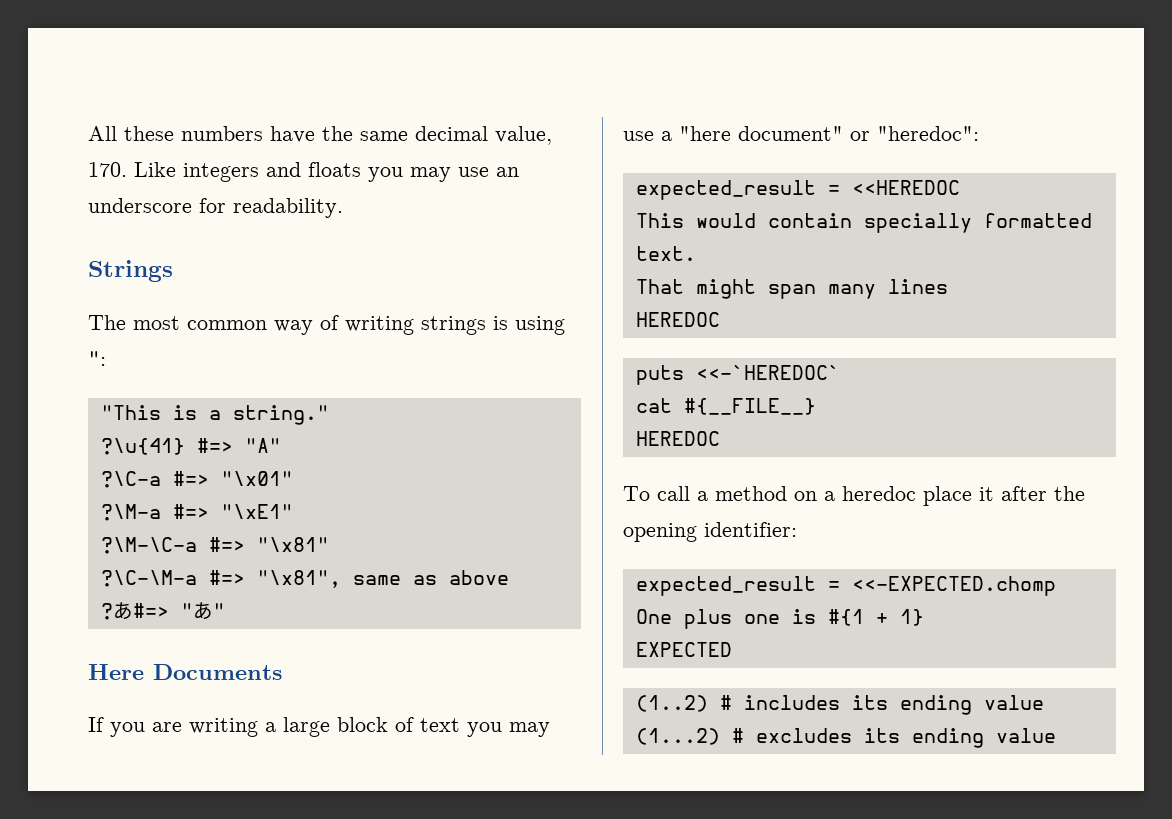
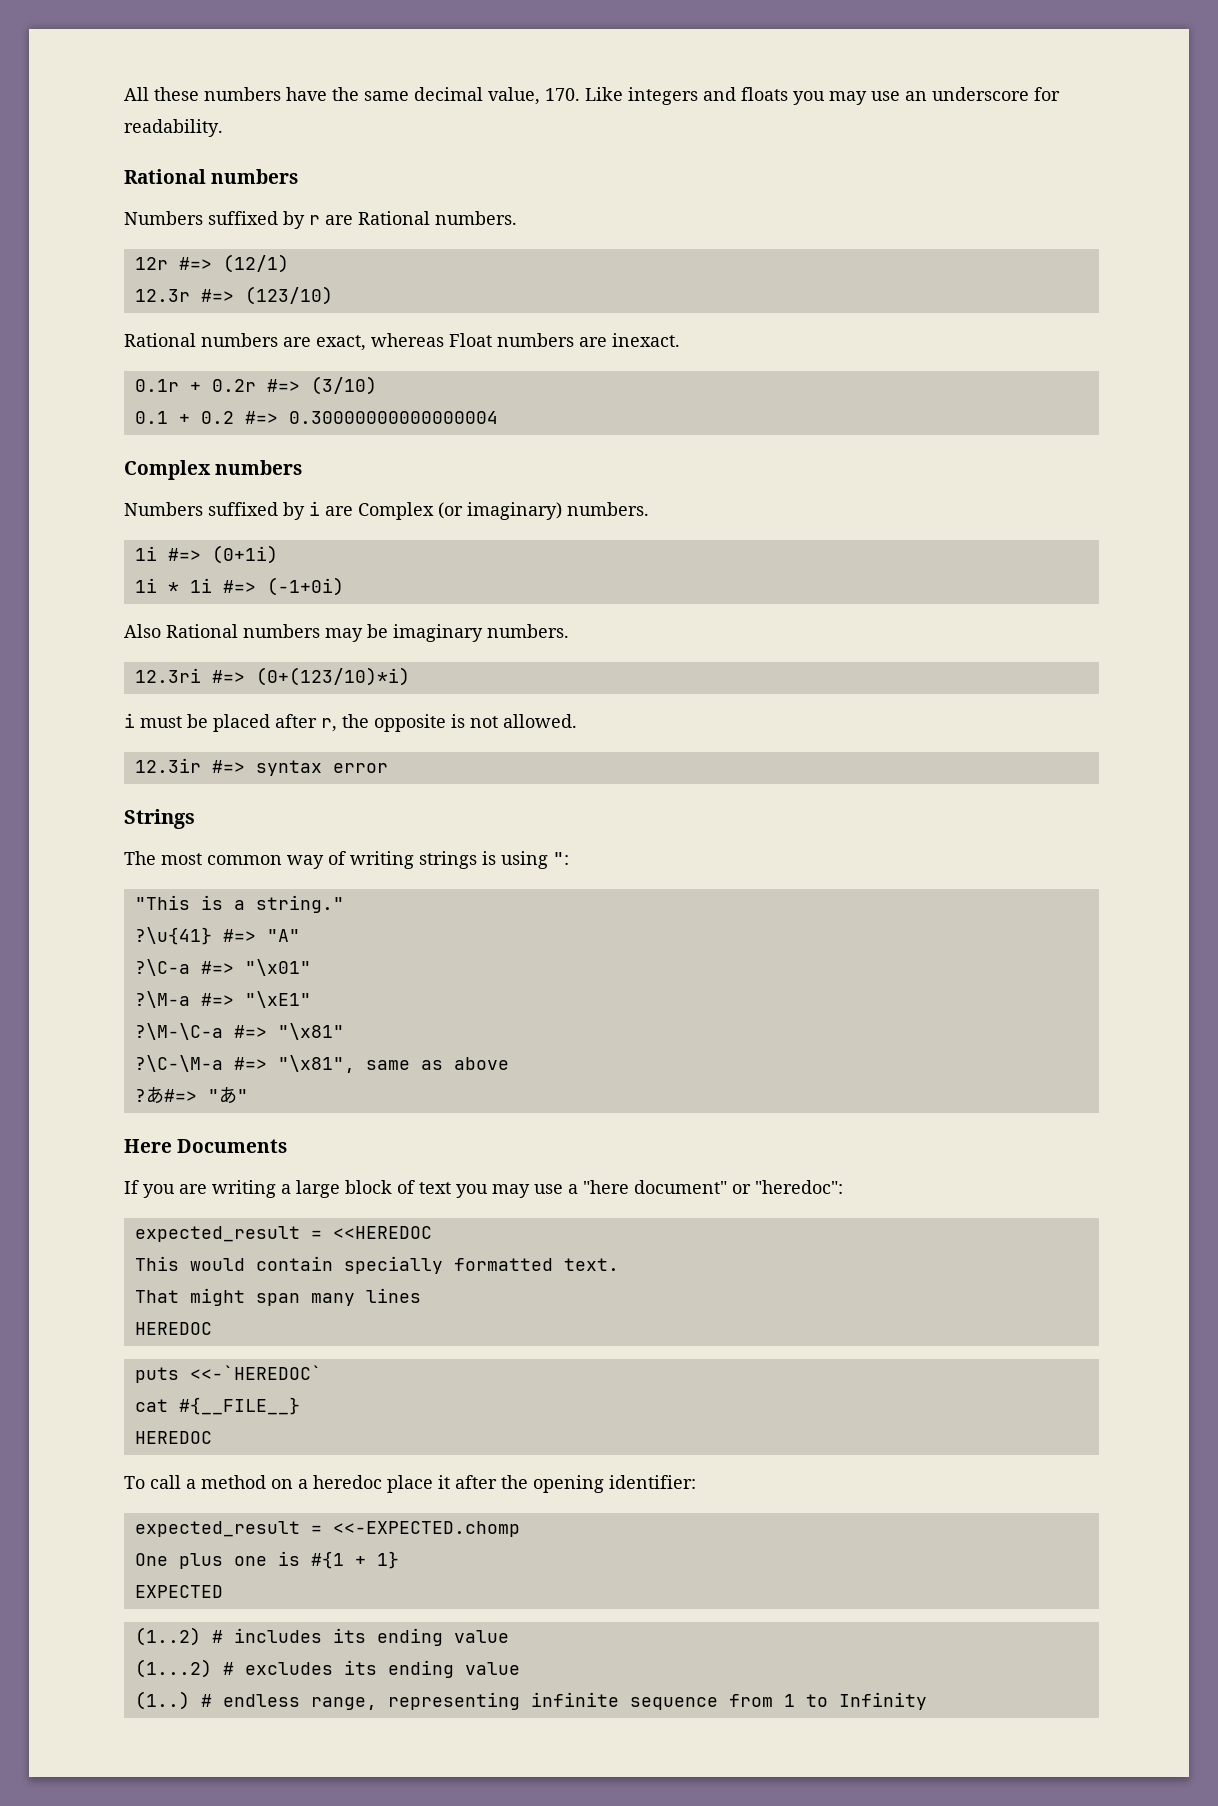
(343, 208) none -> [124,169,299,184] [124,211,517,229] [134,254,289,273] [134,286,333,305] [124,333,680,351] [134,376,377,395] [134,411,498,424] [124,460,303,480] [124,501,649,520] [134,545,278,564] [134,577,344,596] [124,624,569,642] [134,667,410,686] [124,713,577,732] [134,758,388,776] // Rational numbers // Numbers suffixed by r are Rational numbers. // 12r #=> (12/1) // 12.3r #=> (123/10) // Rational numbers are exact, whereas Float numbers are inexact. // 0.1r + 0.2r #=> (3/10) // 0.1 + 0.2 #=> 0.30000000000000004 // Complex numbers // Numbers suffixed by i are Complex (or imaginary) numbers. // 1i #=> (0+1i) // 1i * 1i #=> (-1+0i) // Also Rational numbers may be imaginary numbers. // 12.3ri #=> (0+(123/10)*i) // i must be placed after r, the opposite is not allowed. // 12.3ir #=> syntax error
(1056, 735) none -> [134,1691,927,1710] // (1..) # endless range, representing infinite sequence from 1 to Infinity

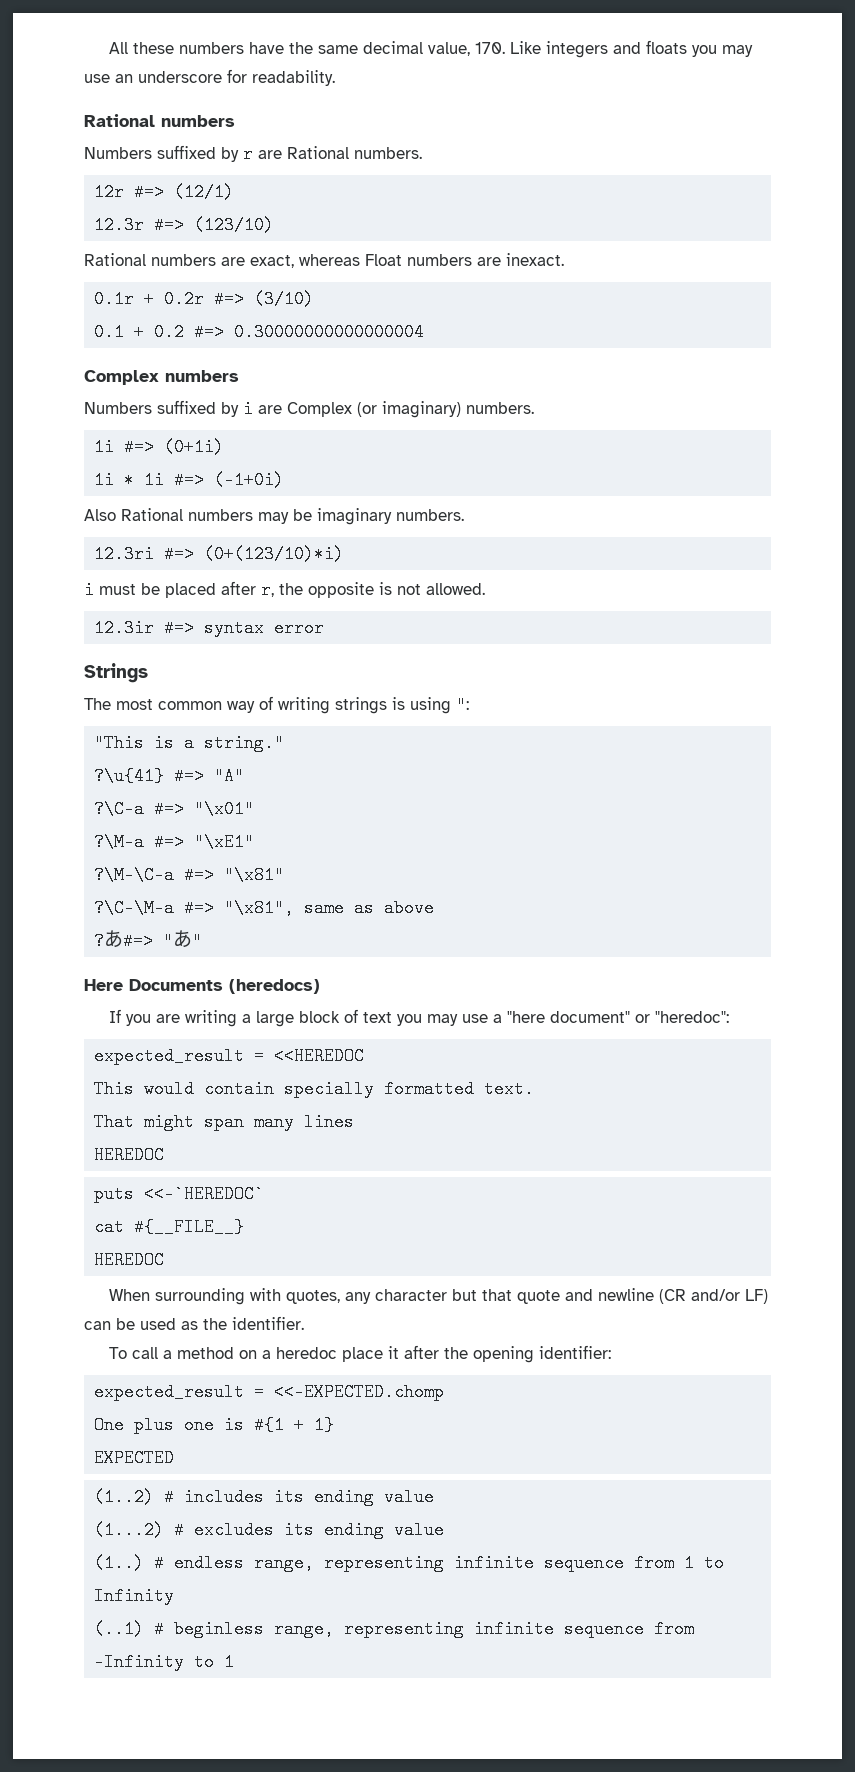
(288, 1146) none -> [229,979,320,994] (heredocs)
(212, 1437) none -> [109,1288,769,1305] [84,1316,304,1330] // When surrounding with quotes, any character but that quote and newline (CR and/or LF) can be used as the identifier.
(927, 1701) none -> [94,1620,695,1638] [94,1653,235,1671] // (..1) # beginless range, representing infinite sequence from -Infinity to 1

